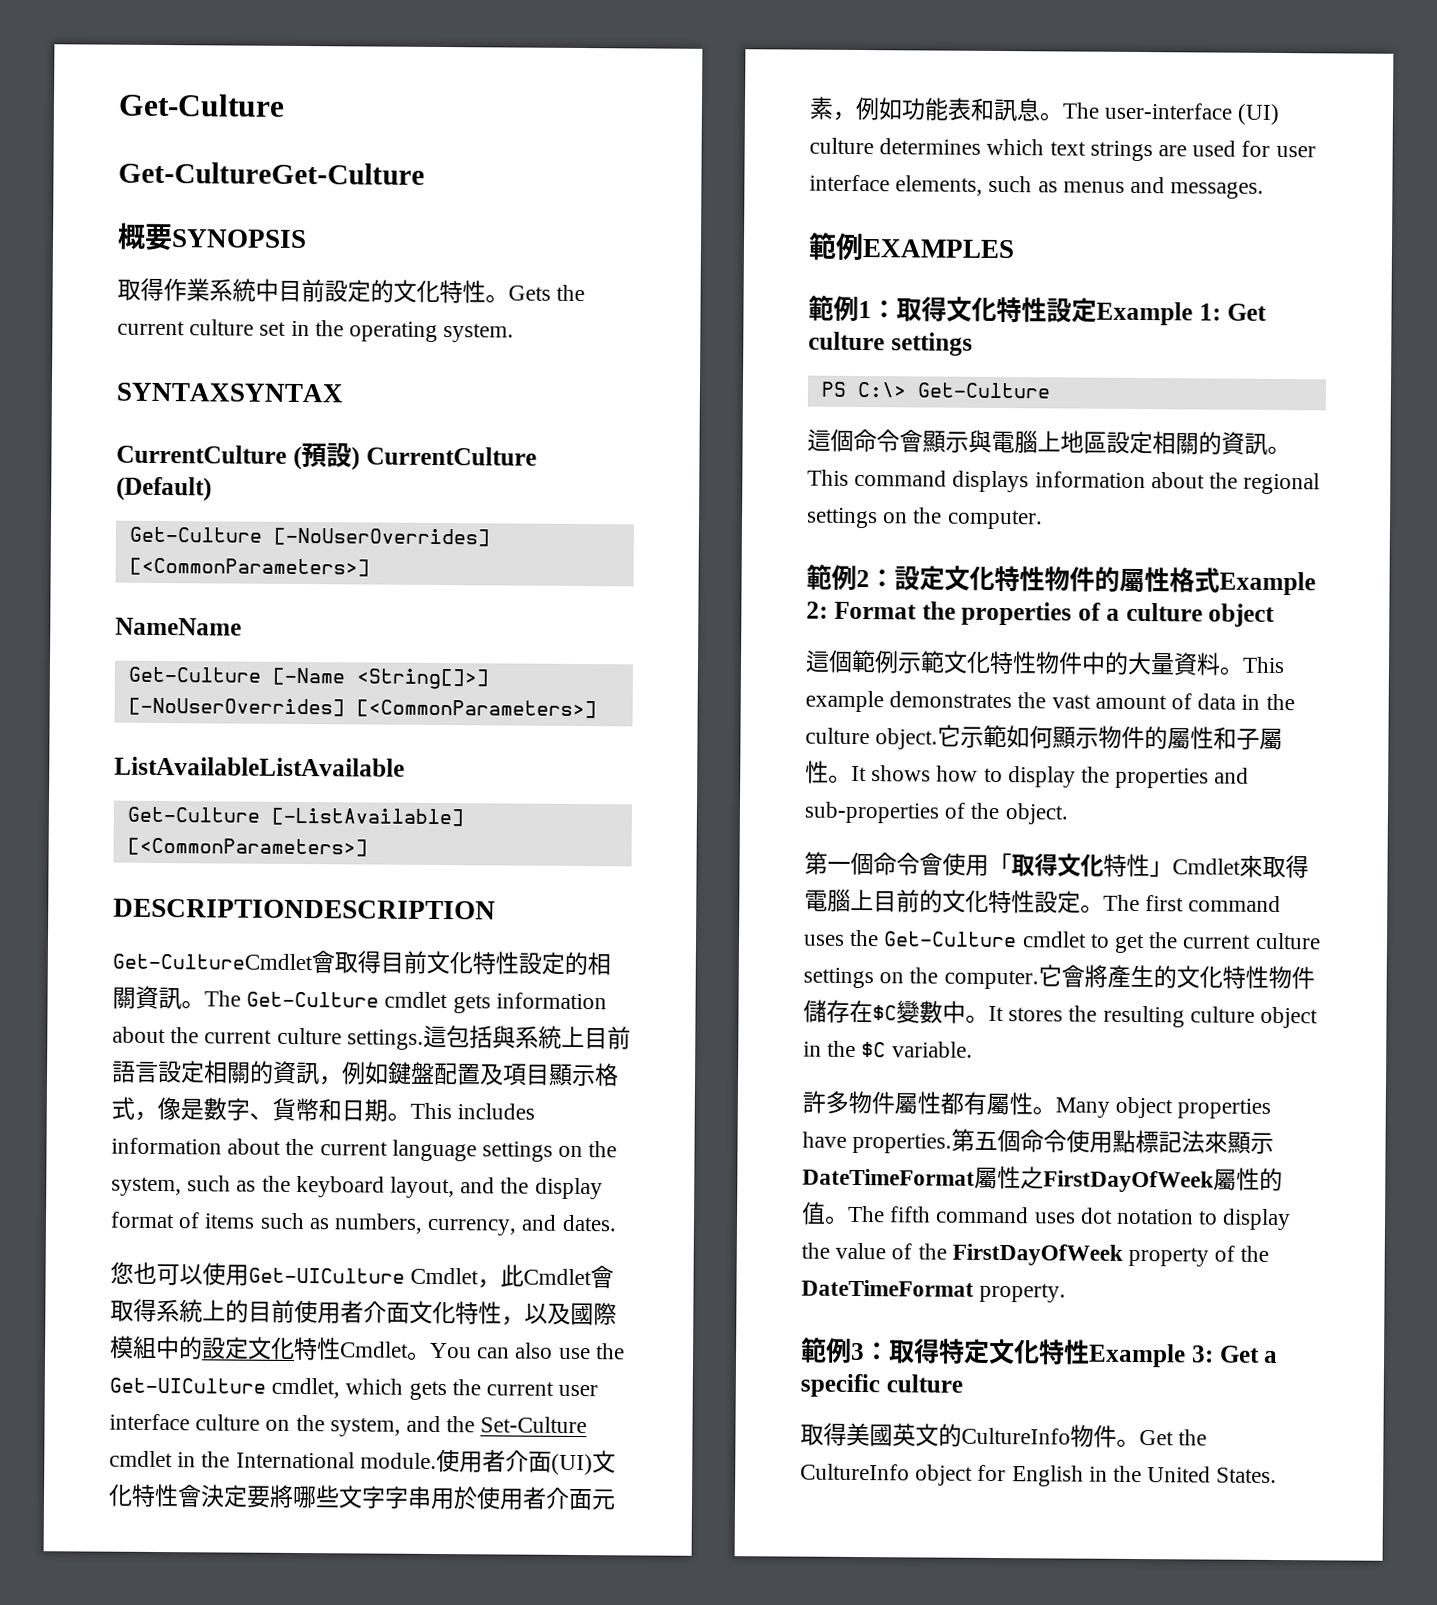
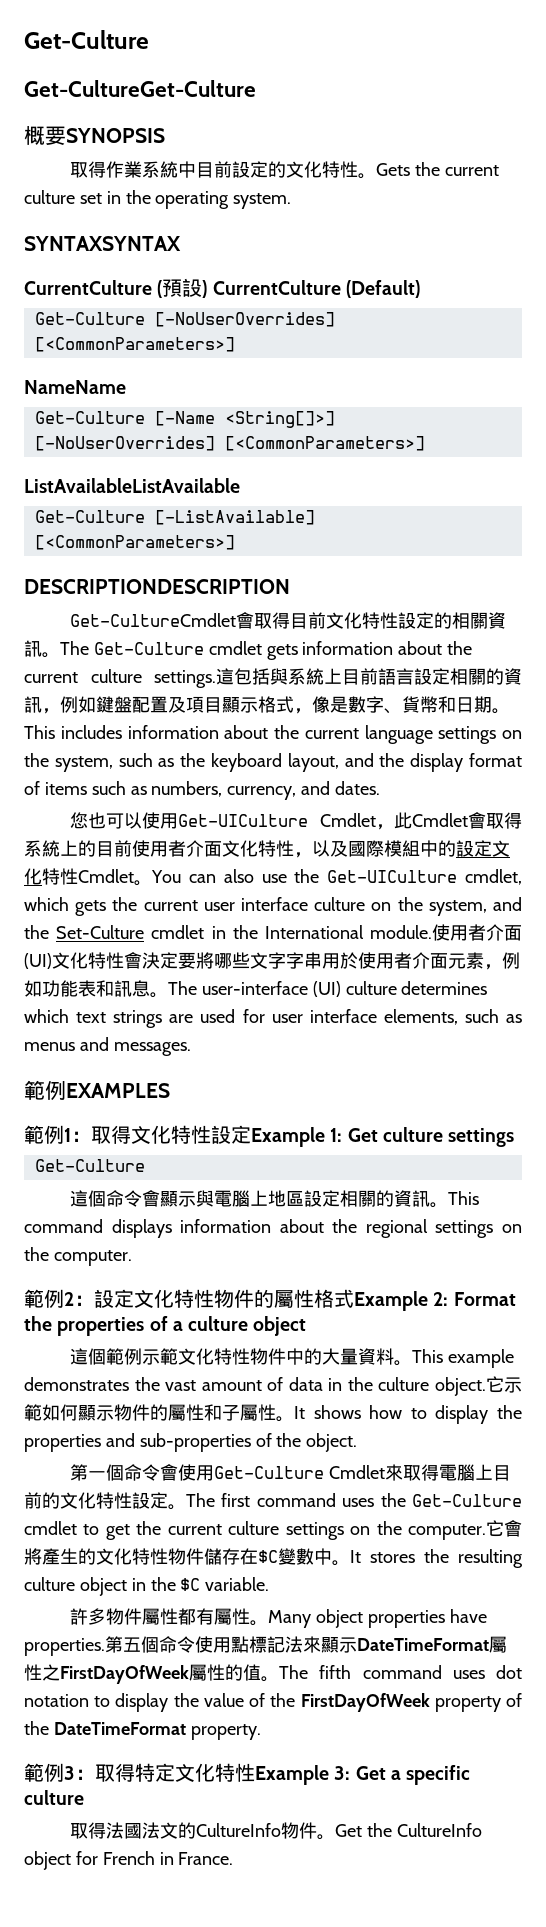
[820,381,907,398] PS C:\> -> (515, 1137) none
[988,852,1173,878] 「取得文化特性」 -> [214,1466,325,1479] Get-Culture
[846,1422,916,1447] 美國英 -> [106,1822,161,1839] 法國法
[1011,1465,1278,1487] English in the United States. -> [102,1851,234,1865] French in France.

